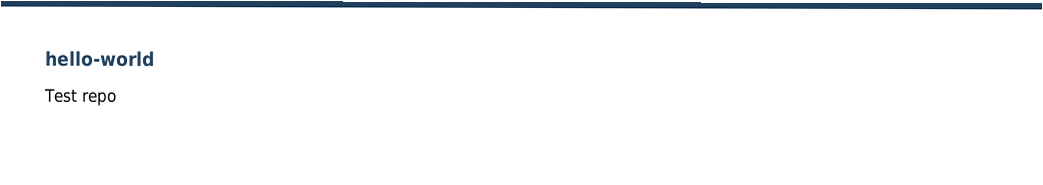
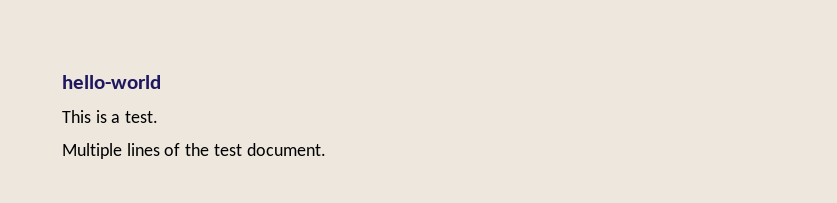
[43,88,117,106] Test repo -> [62,110,159,123] [62,143,326,159] This is a test. // Multiple lines of the test document.

